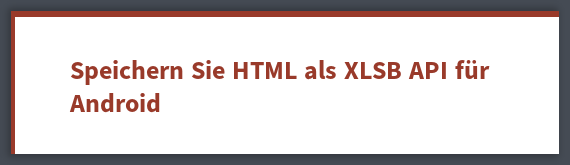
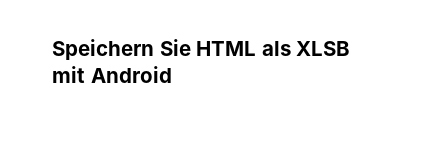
[408,60,491,79] API für -> [52,66,85,83] mit

